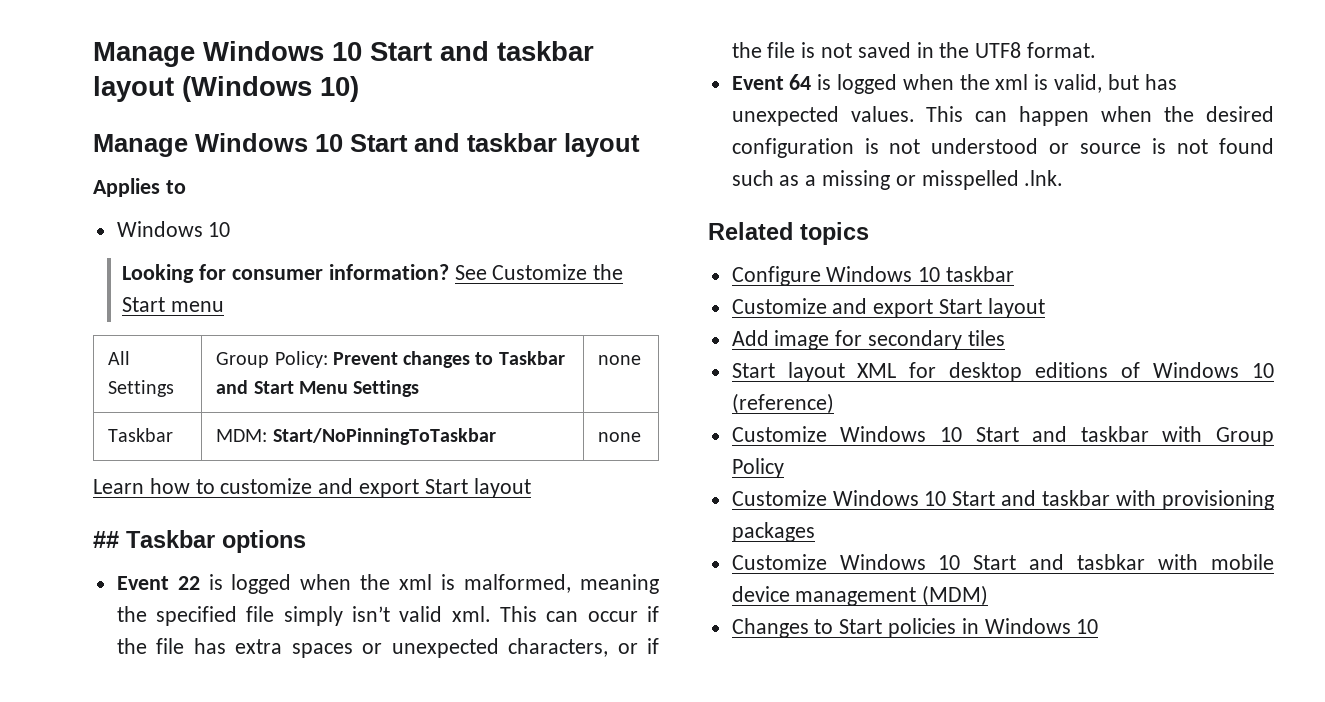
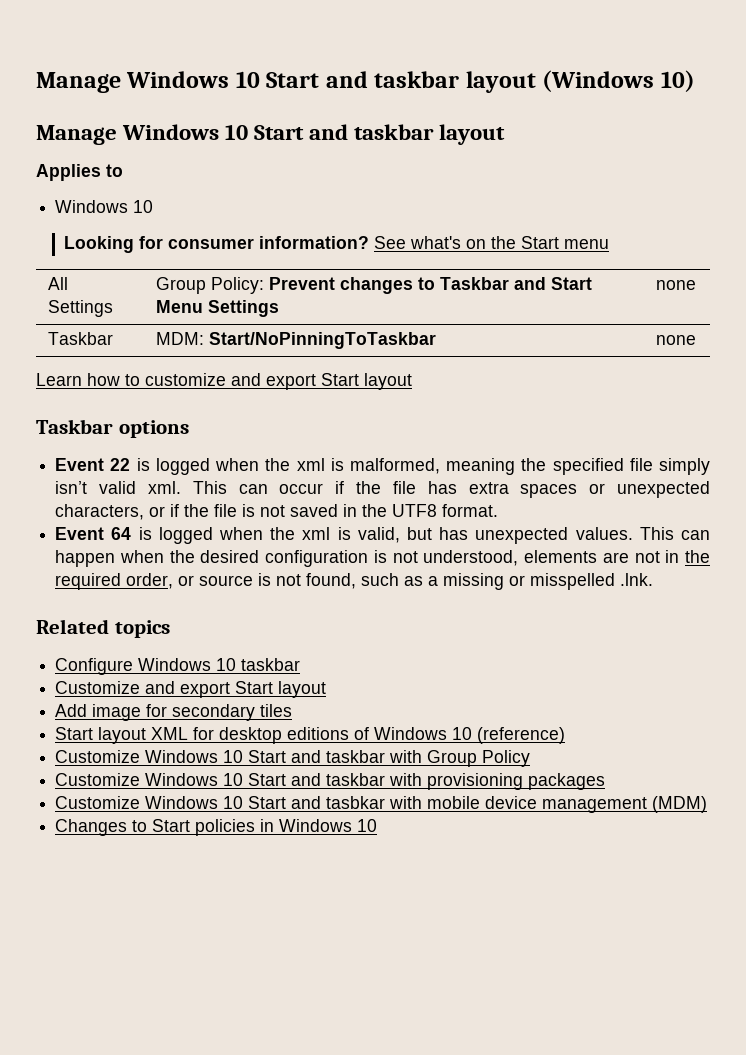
[492,264,588,280] Customize -> [410,236,487,249] what's on
[93,531,119,548] ## -> (412, 381) none
[931,138,1039,154] understood -> [423,550,710,566] [55,573,174,590] understood, elements are not in the required order,
[1219,138,1274,154] found -> [306,573,357,589] found,

